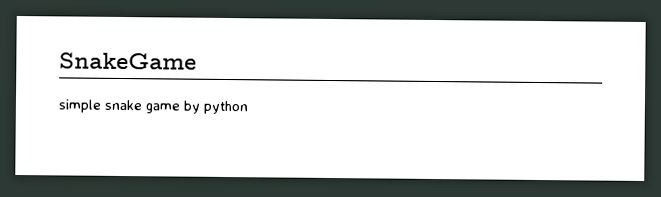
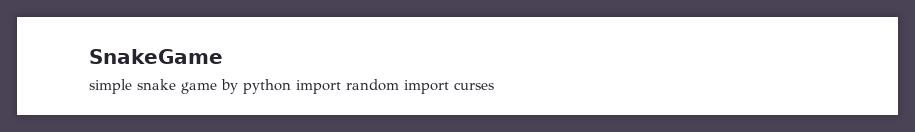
(248, 107) none -> [296,79,494,94] import random import curses

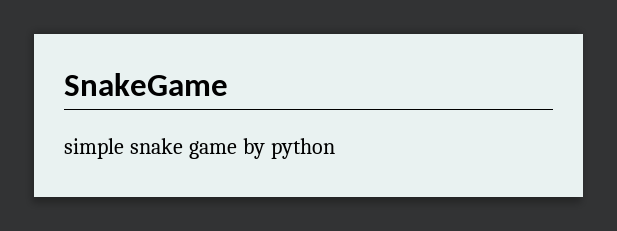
[296,79,494,94] import random import curses -> (335, 148) none

